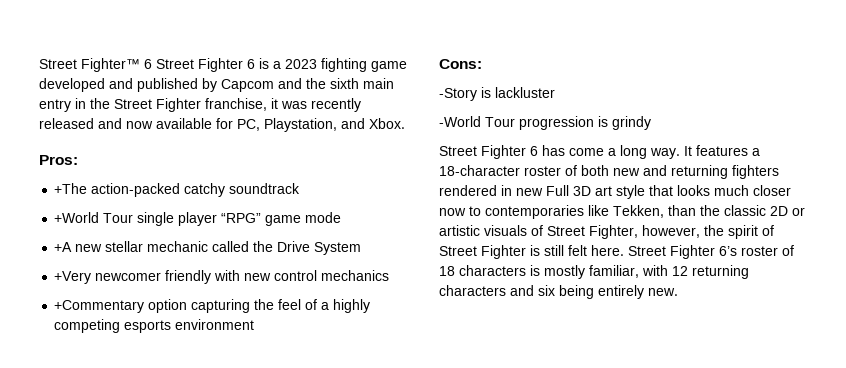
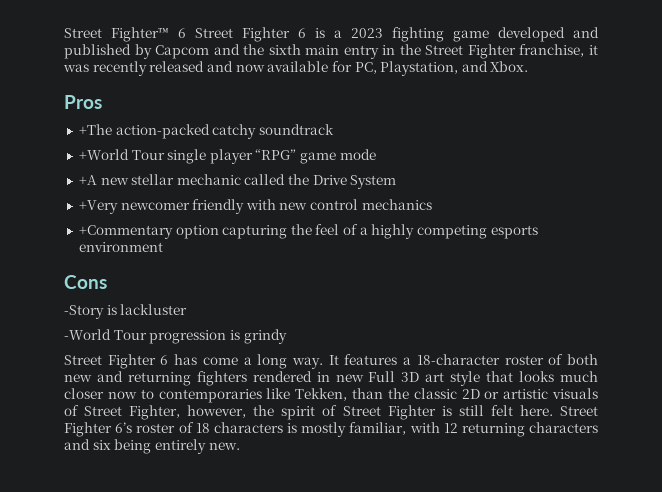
[39,155,78,165] Pros: -> [64,95,102,109] Pros
[439,59,482,69] Cons: -> [64,275,107,289] Cons

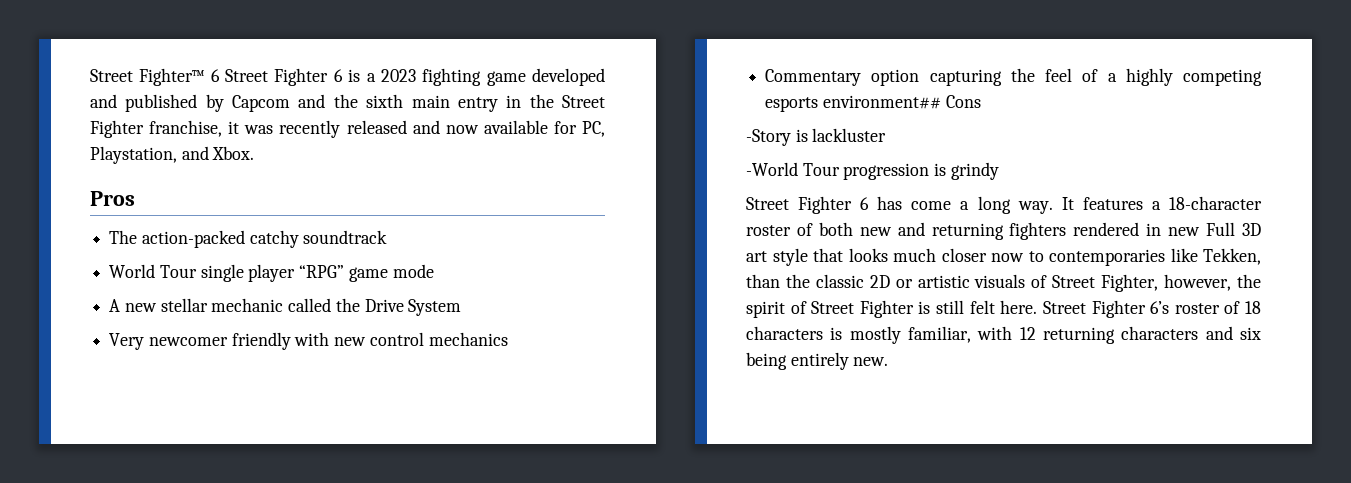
[78,124,112,135] +The -> [109,230,138,244] The
[78,149,129,160] +World -> [109,264,156,278] World
[78,175,97,185] +A -> [109,299,121,312] A
[78,200,118,214] +Very -> [109,333,145,350] Very
[78,225,173,239] +Commentary -> [765,69,862,86] Commentary
[78,242,163,252] environment // -> [822,95,941,109] environment##

